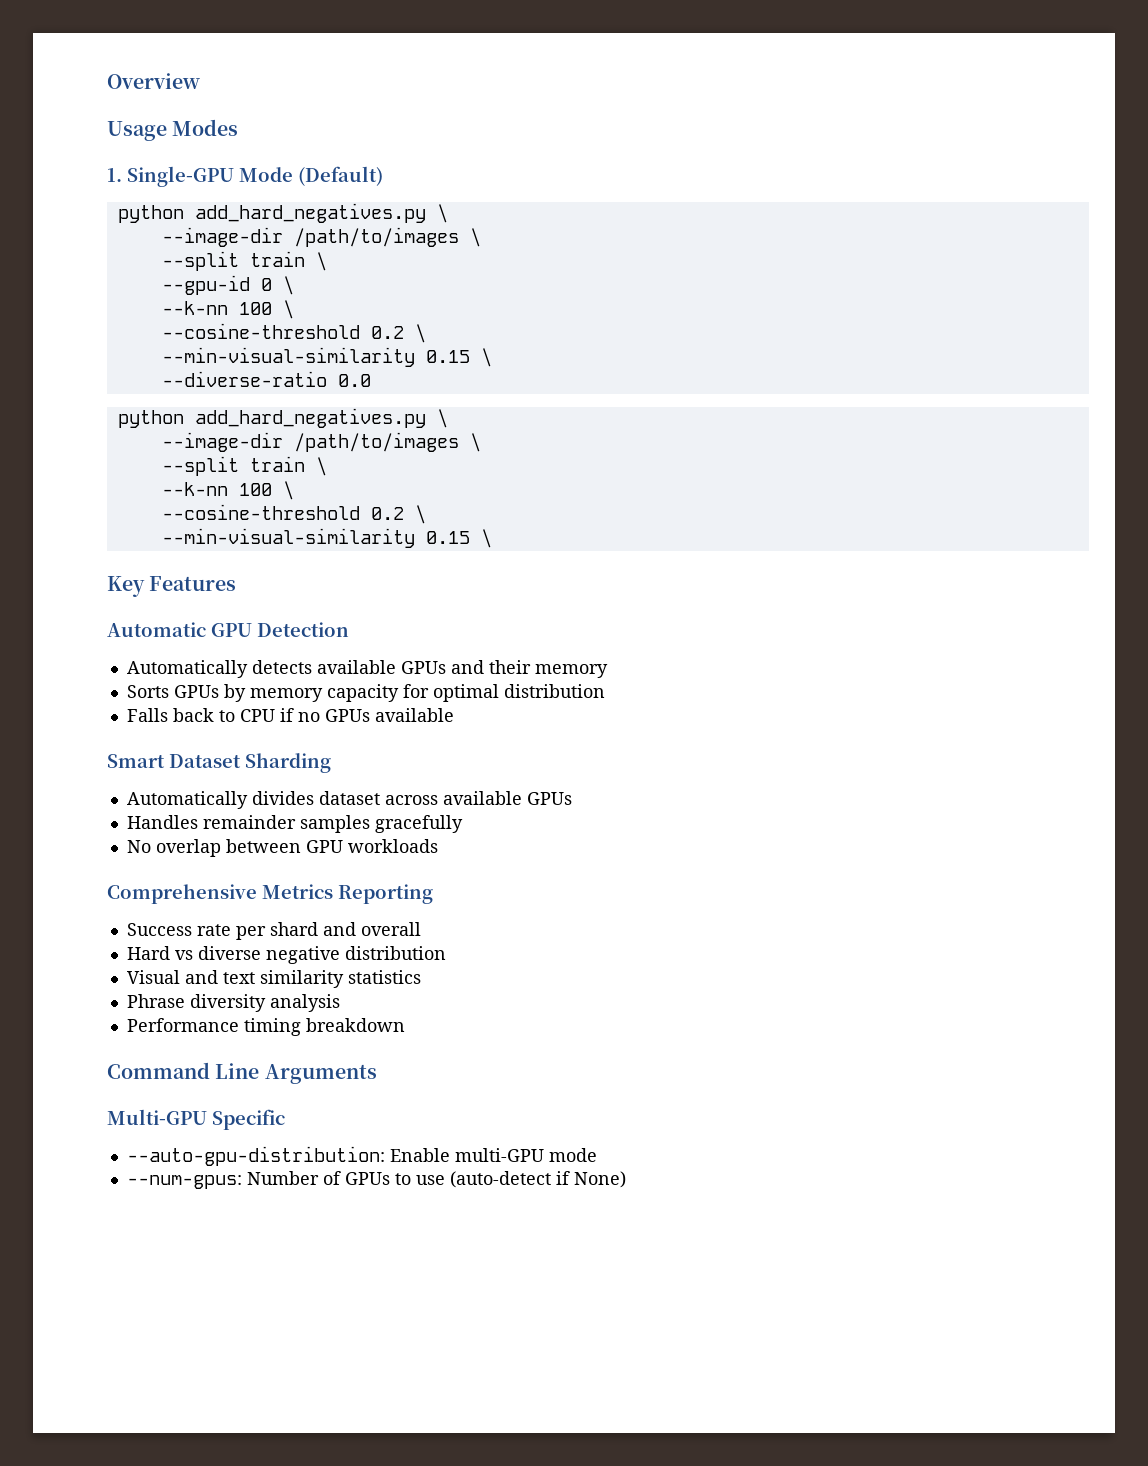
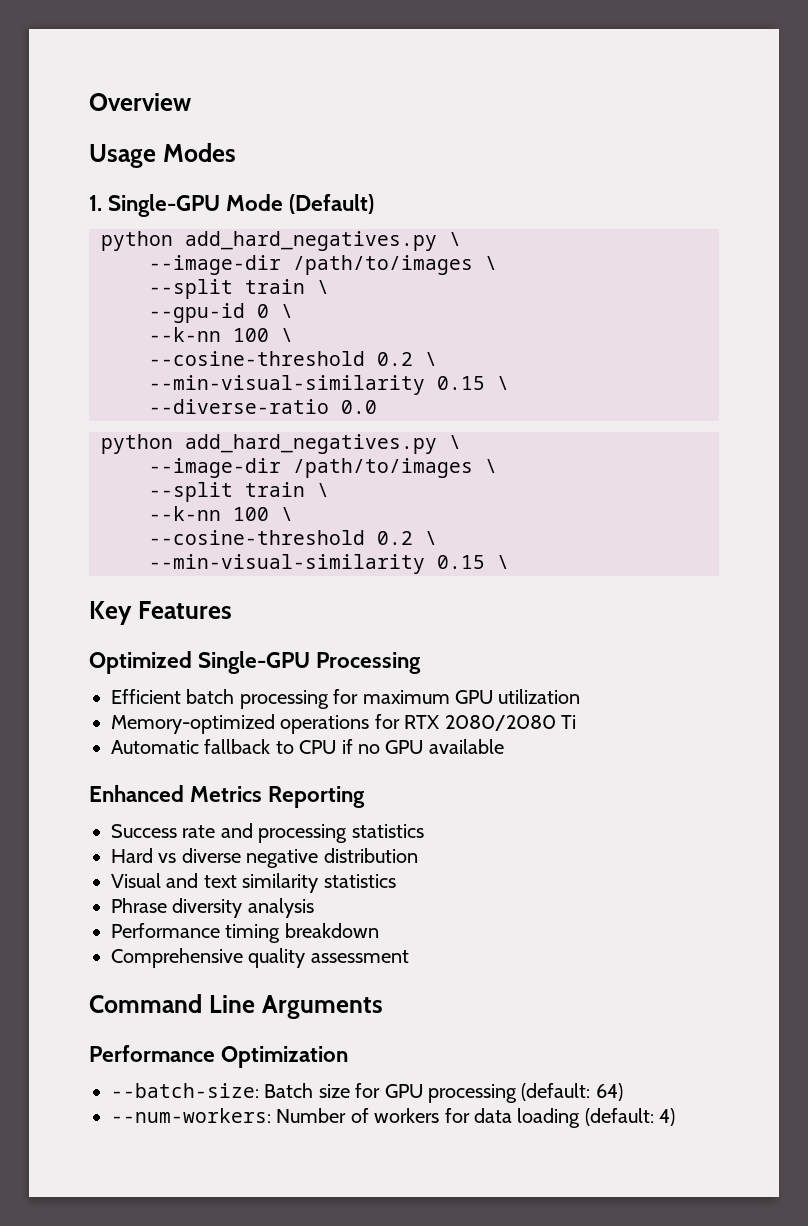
[107,622,349,637] [126,660,608,678] [126,684,605,702] [126,708,214,722] Automatic GPU Detection // Automatically detects available GPUs and their memory // Sorts GPUs by memory capacity for optimal distribution // Falls back -> [89,651,422,674] [111,689,581,709] [111,714,576,734] [111,739,271,754] Optimized Single-GPU Processing // Efficient batch processing for maximum GPU utilization // Memory-optimized operations for RTX 2080/2080 Ti // Automatic fallback
[324,709,370,722] GPUs -> [385,740,424,754] GPU
[107,753,331,773] [126,791,572,809] [126,815,463,833] [126,839,438,857] [107,884,257,904] Smart Dataset Sharding // Automatically divides dataset across available GPUs // Handles remainder samples gracefully // No overlap between GPU workloads // Comprehensive -> [89,785,184,802] Enhanced
[235,922,421,940] per shard and overall -> [220,823,424,843] and processing statistics
(405, 1025) none -> [111,948,409,968] // Comprehensive quality assessment
[107,1109,285,1130] [126,1146,597,1166] [126,1171,626,1189] Multi-GPU Specific // --auto-gpu-distribution: Enable multi-GPU mode // --num-gpus: Number of GPUs to use (auto-detect if None) -> [89,1045,349,1068] [111,1083,623,1103] [111,1108,676,1128] Performance Optimization // --batch-size: Batch size for GPU processing (default: 64) // --num-workers: Number of workers for data loading (default: 4)

